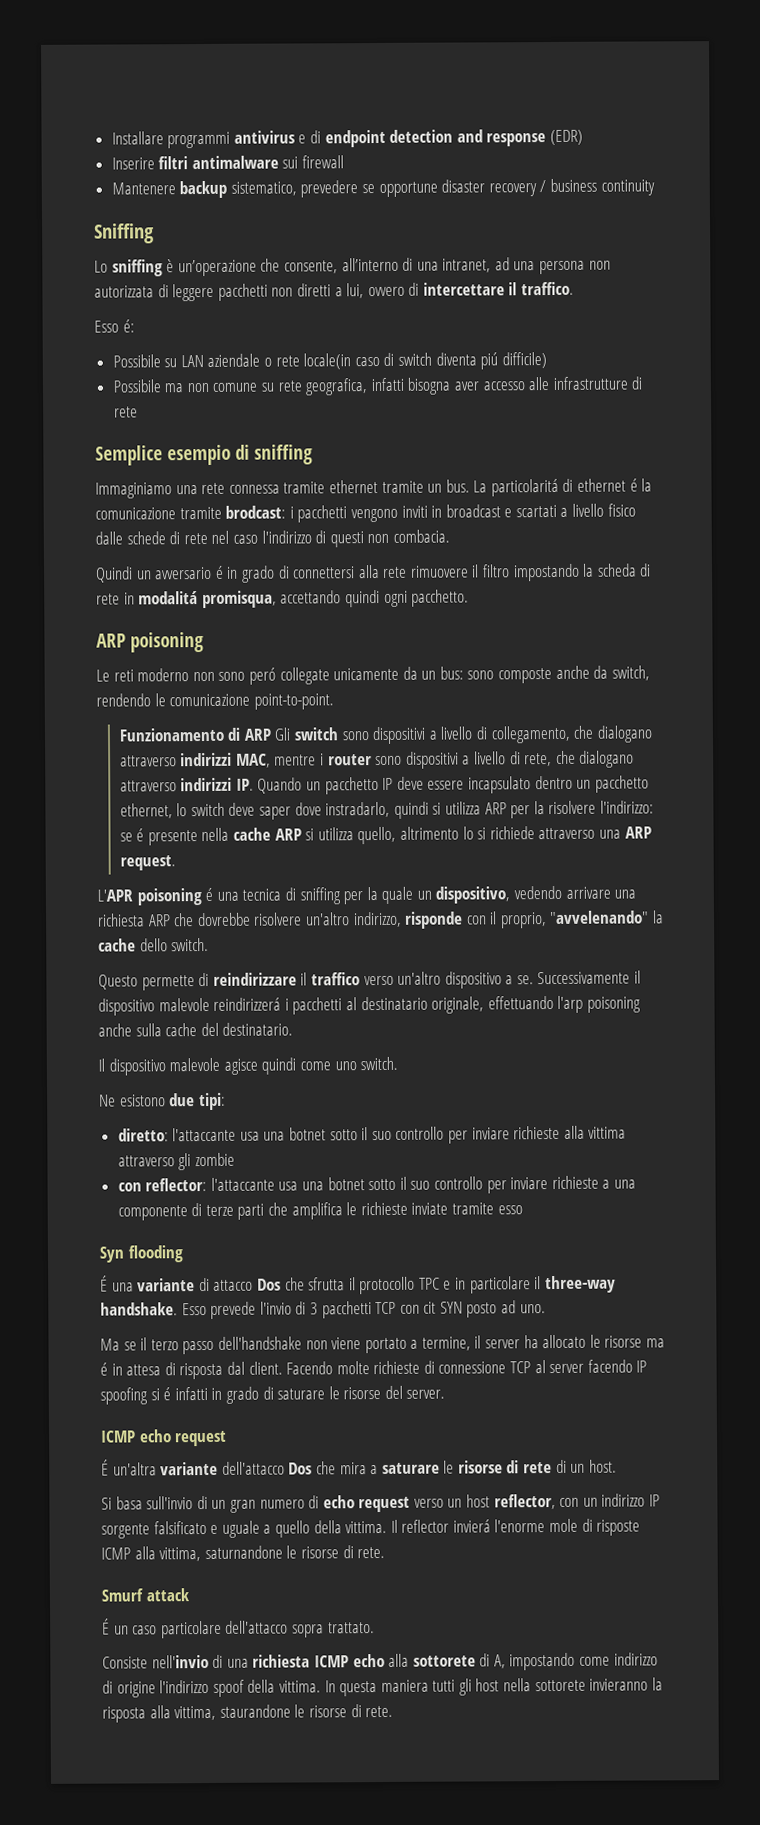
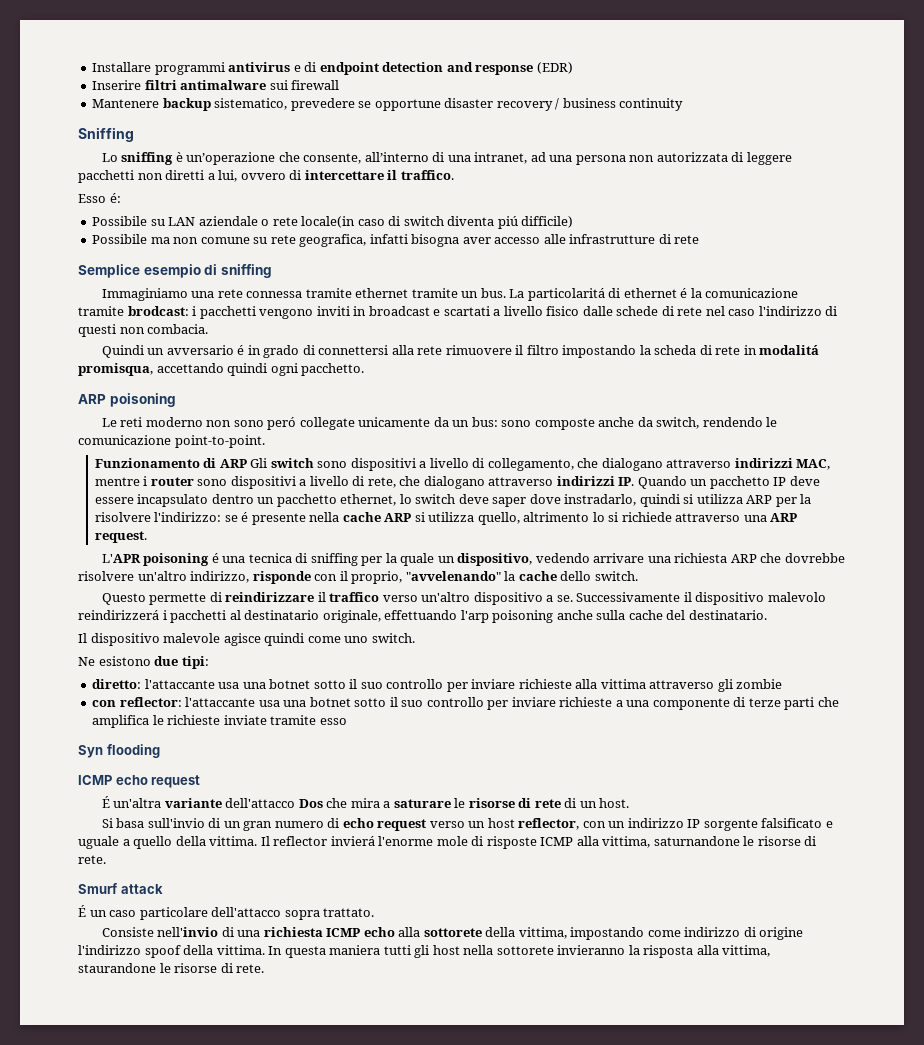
[158,997,210,1012] malevole -> [767,592,826,602] malevolo
[100,1275,616,1295] [100,1300,546,1319] [100,1334,666,1355] [100,1359,648,1380] [100,1385,446,1405] // É una variante di attacco Dos che sfrutta il protocollo TPC e in particolare il three-way handshake. Esso prevede l'invio di 3 pacchetti TCP con cit SYN posto ad uno. // Ma se il terzo passo dell'handshake non viene portato a termine, il server ha allocato le risorse ma é in attesa di risposta dal client. Facendo molte richieste di connessione TCP al server facendo IP spoofing si é infatti in grado di saturare le risorse del server. -> (160, 751) none
[479,1653,506,1669] di A, -> [485,927,567,939] della vittima,

